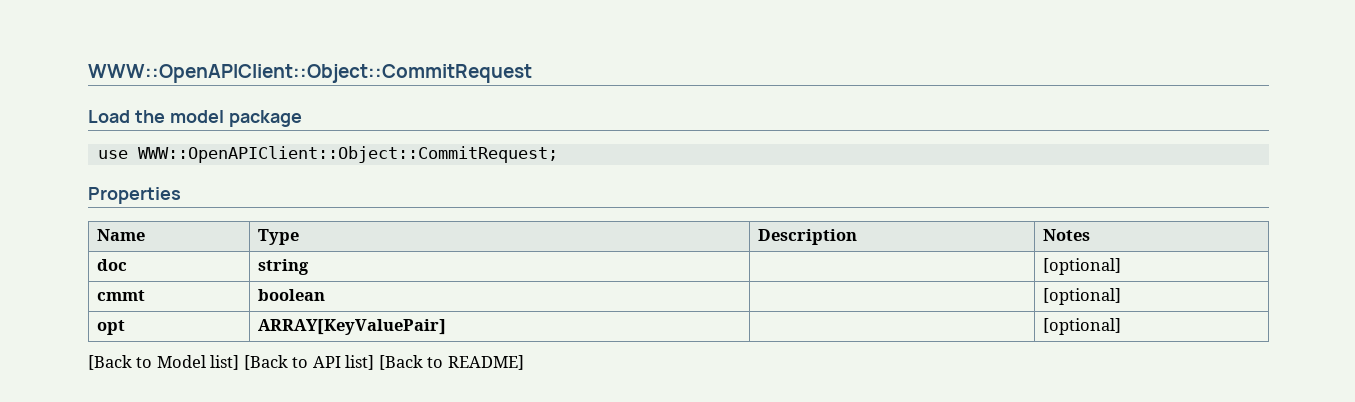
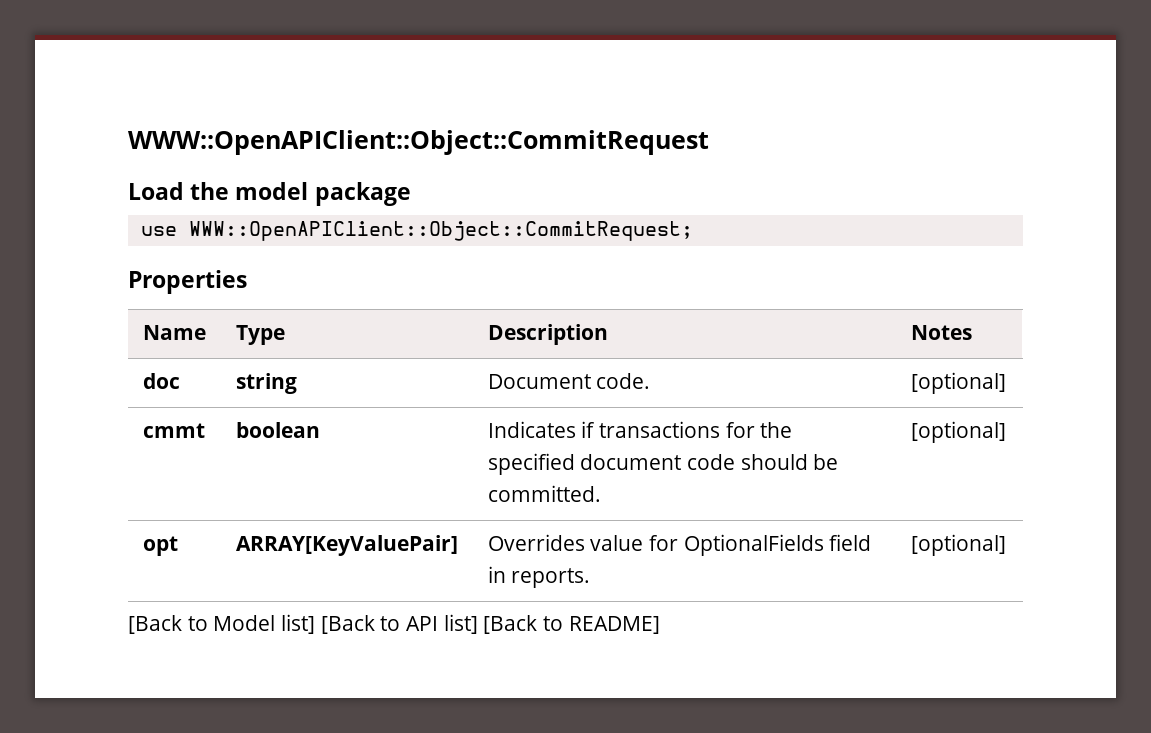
(309, 267) none -> [487,373,651,389] Document code.
[1042,288,1121,305] [96,320,125,335] [257,319,446,335] | [optional] // opt | ARRAY[KeyValuePair] | -> [487,421,793,438] [487,453,839,475] [487,485,601,502] [910,421,1006,443] [142,536,178,556] [235,535,458,556] [487,534,872,556] [487,566,591,588] Indicates if transactions for the specified document code should be committed. | [optional] // opt | ARRAY[KeyValuePair] | Overrides value for OptionalFields field in reports.

